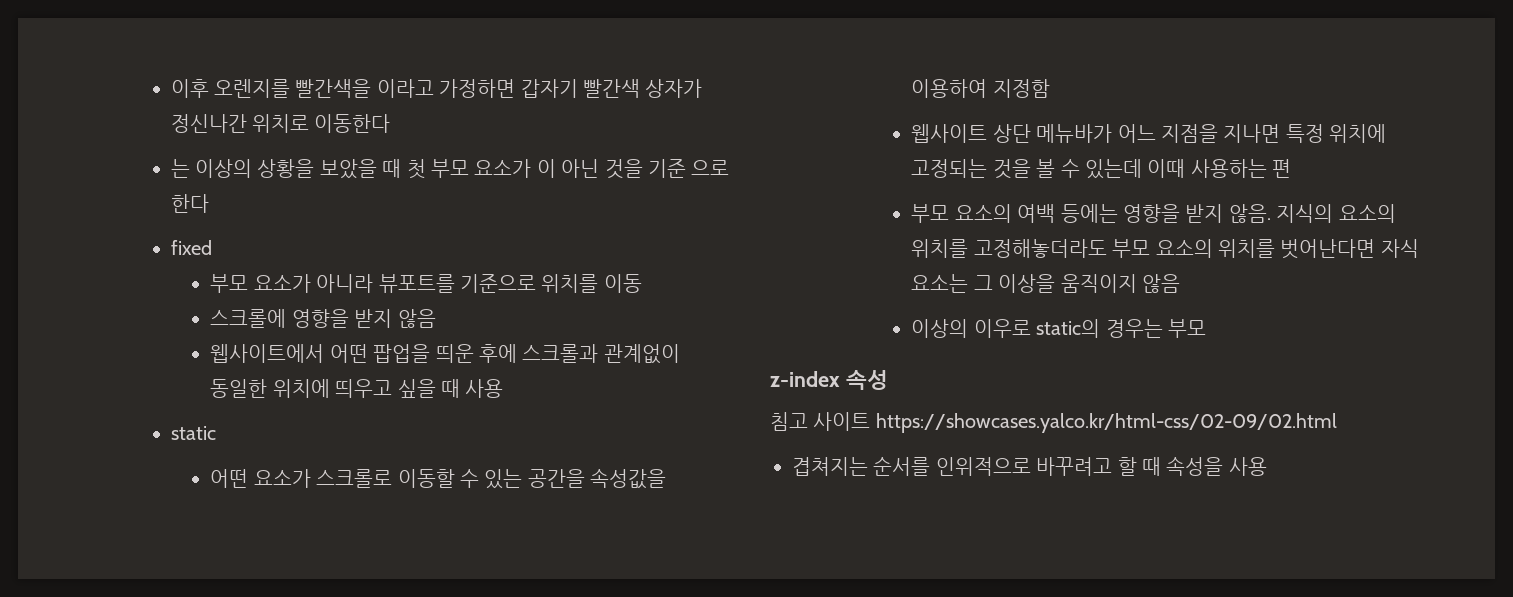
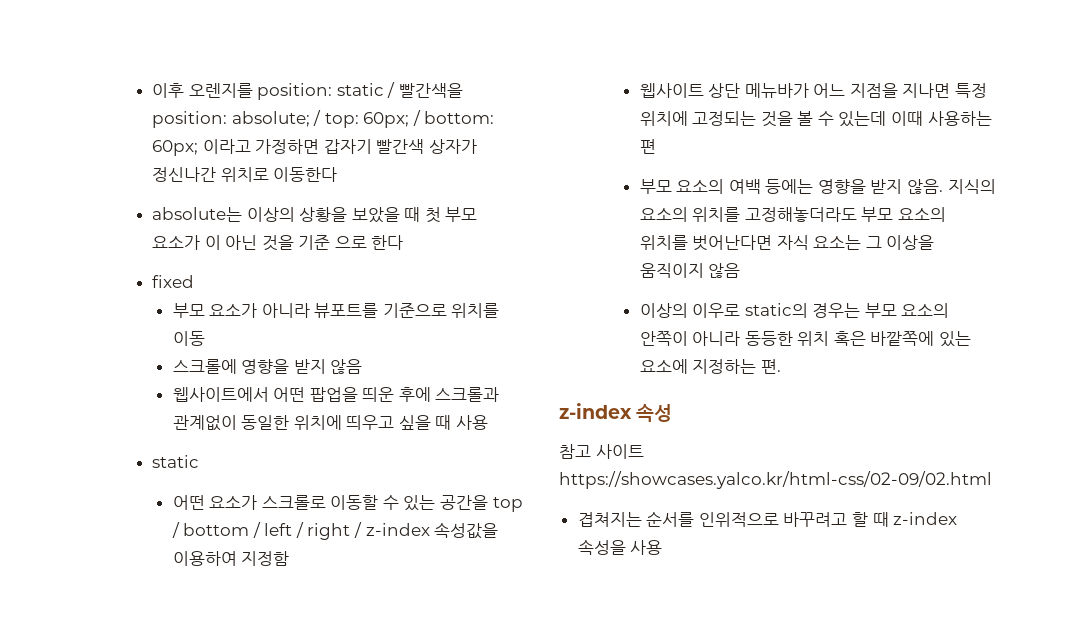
[295,79,372,98] 빨간색을 -> [257,82,463,100] [151,110,495,128] [151,140,198,156] position: static / 빨간색을 position: absolute; / top: 60px; / bottom: 60px;
[170,159,190,178] 는 -> [151,207,242,222] absolute는
(585, 478) none -> [492,497,523,512] [171,522,430,540] top / bottom / left / right / z-index
(1207, 328) none -> [901,303,950,318] [639,331,972,347] [639,359,781,374] 요소의 안쪽이 아니라 동등한 위치 혹은 바깥쪽에 있는 요소에 지정하는 편.
[770,412,808,431] 침고 -> [559,444,591,459] 참고
(1161, 466) none -> [893,512,958,525] z-index

